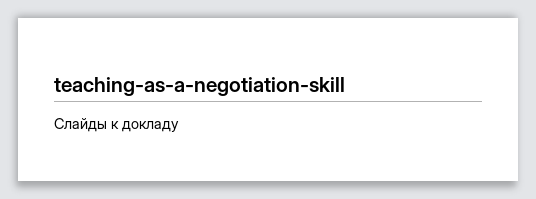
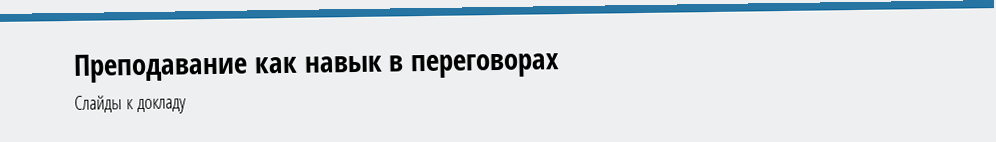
[54,77,345,96] teaching-as-a-negotiation-skill -> [73,52,561,83] Преподавание как навык в переговорах

